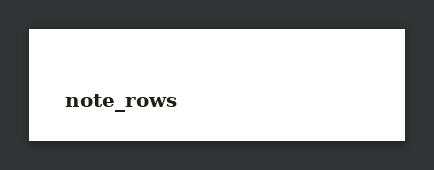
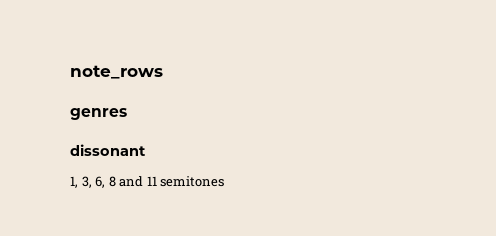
(177, 103) none -> [70,108,127,120] [70,144,146,156] [70,176,225,188] // genres // dissonant // 1, 3, 6, 8 and 11 semitones

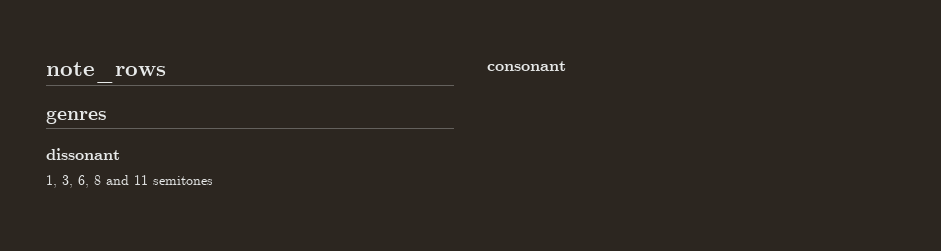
(225, 181) none -> [487,61,566,71] // consonant

